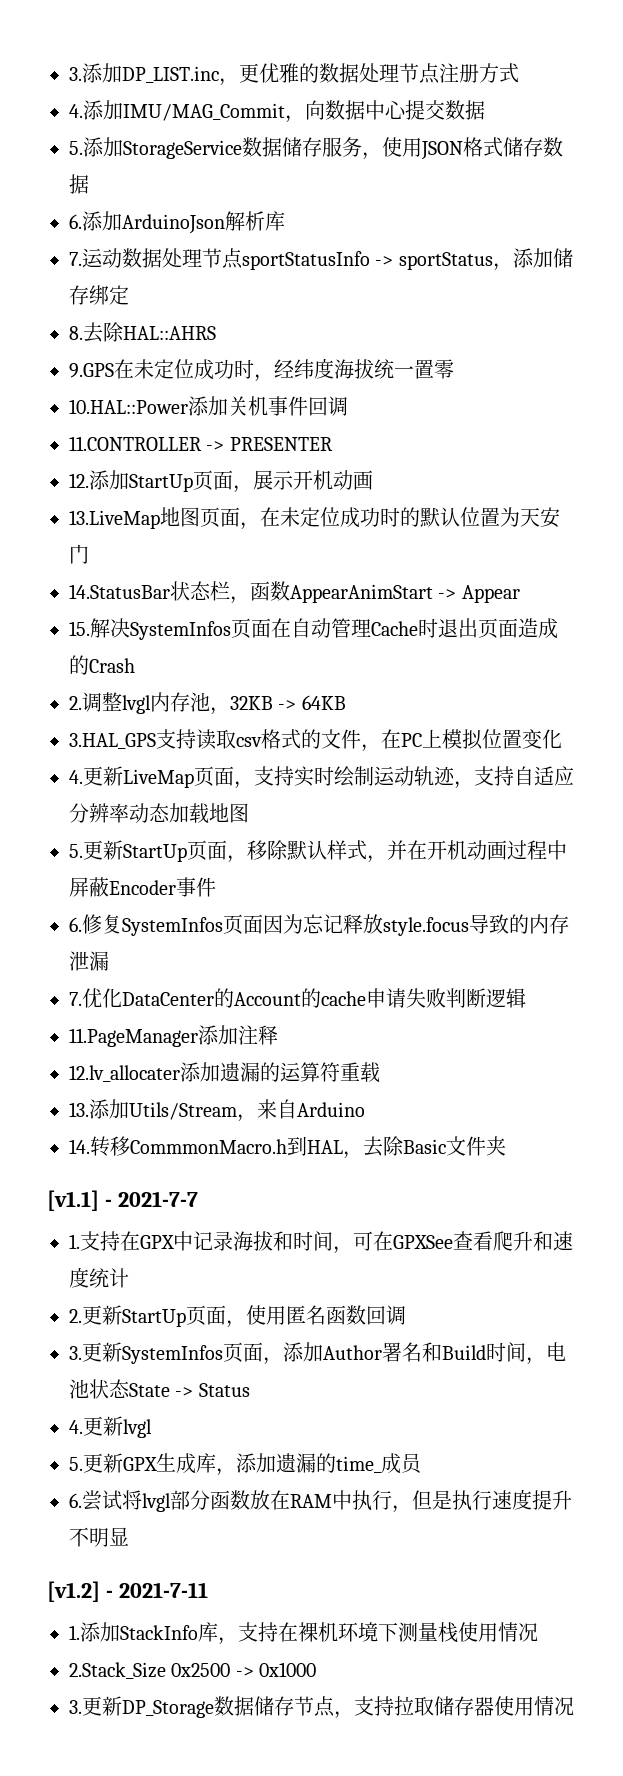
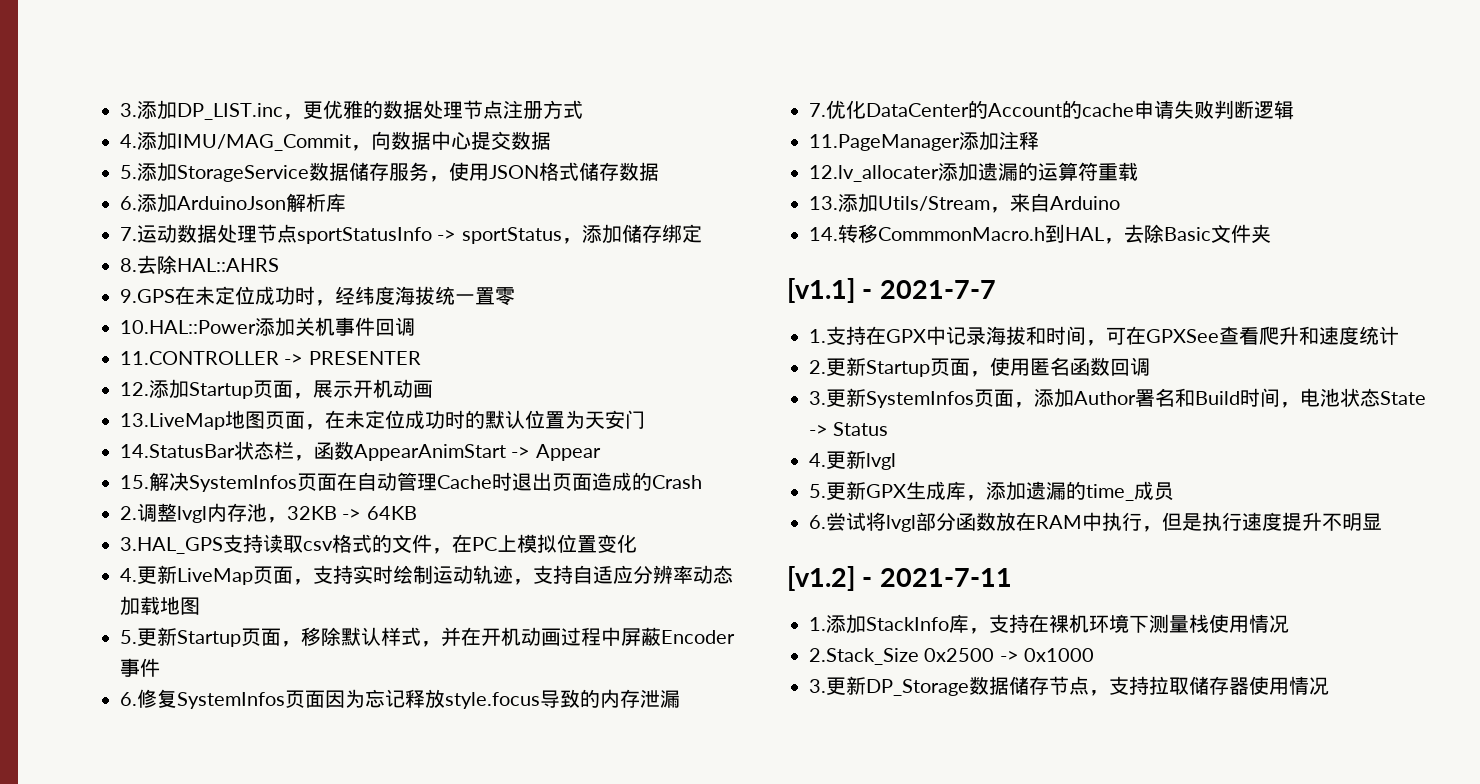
[129,474,193,492] StartUp -> [189,382,253,399] Startup
[123,844,187,862] StartUp -> [177,630,241,647] Startup
[122,1309,186,1327] StartUp -> [866,360,930,377] Startup

